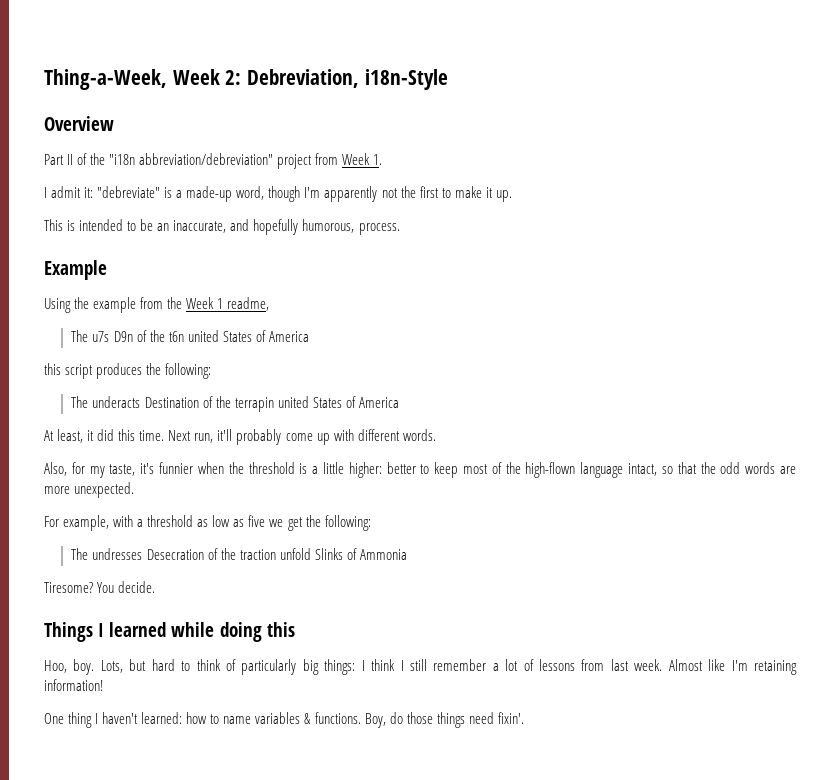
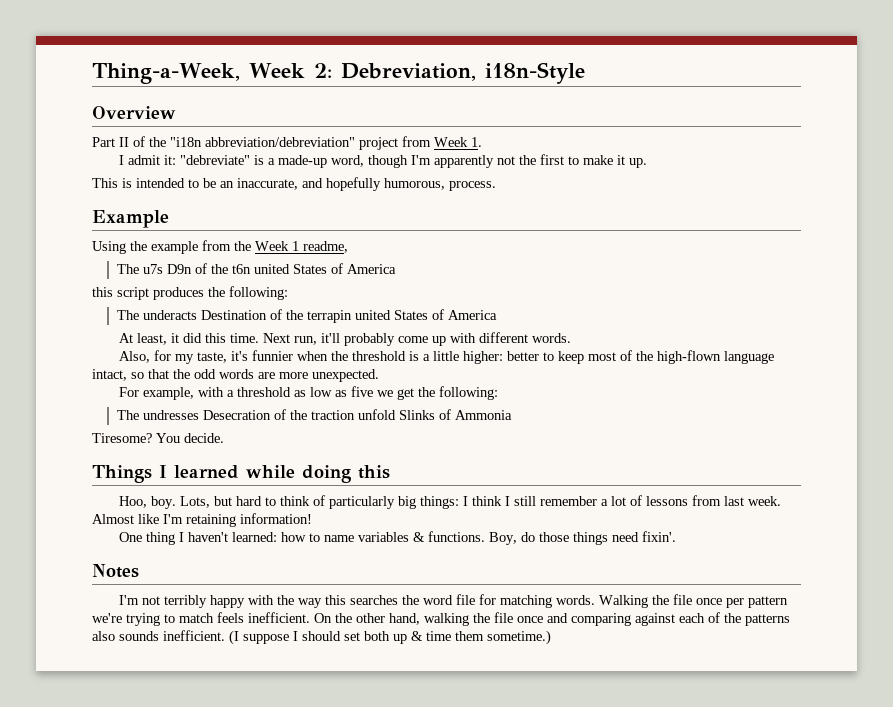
(524, 718) none -> [92,564,139,578] [118,594,788,608] [92,612,790,626] [92,630,551,645] // Notes // I'm not terribly happy with the way this searches the word file for matching words. Walking the file once per pattern we're trying to match feels inefficient. On the other hand, walking the file once and comparing against each of the patterns also sounds inefficient. (I suppose I should set both up & time them sometime.)

